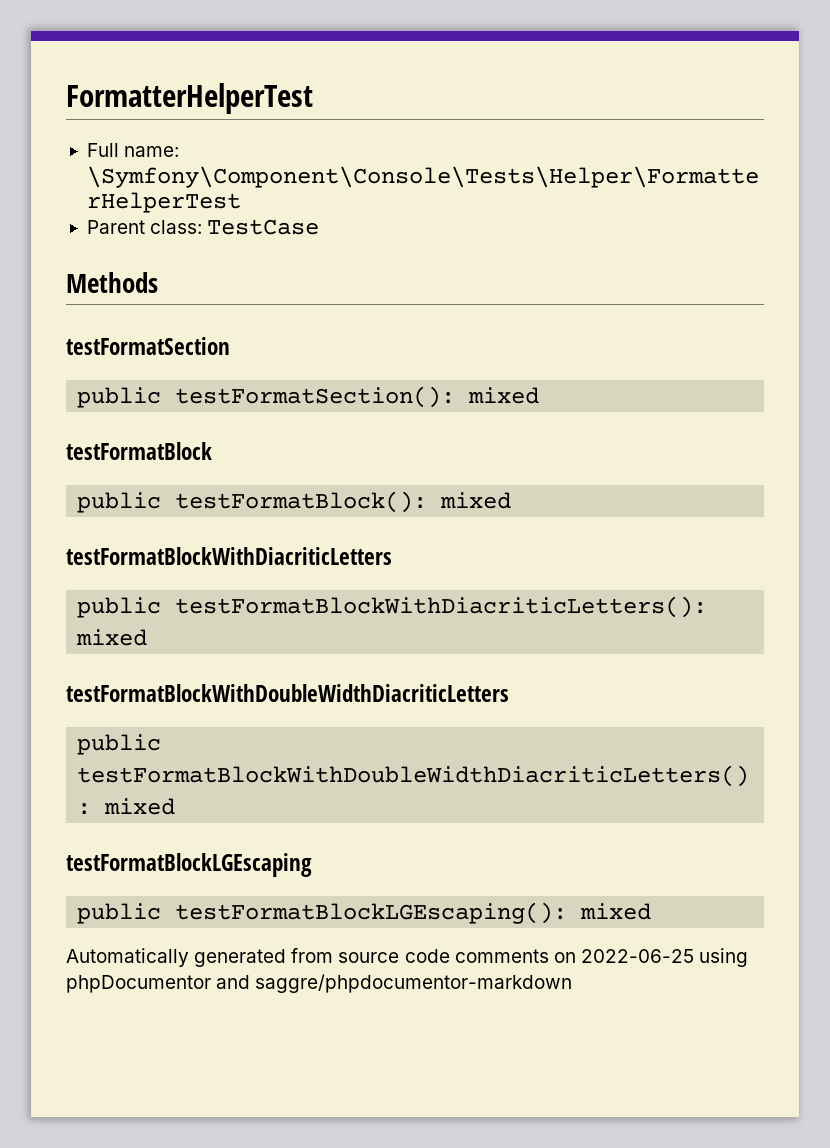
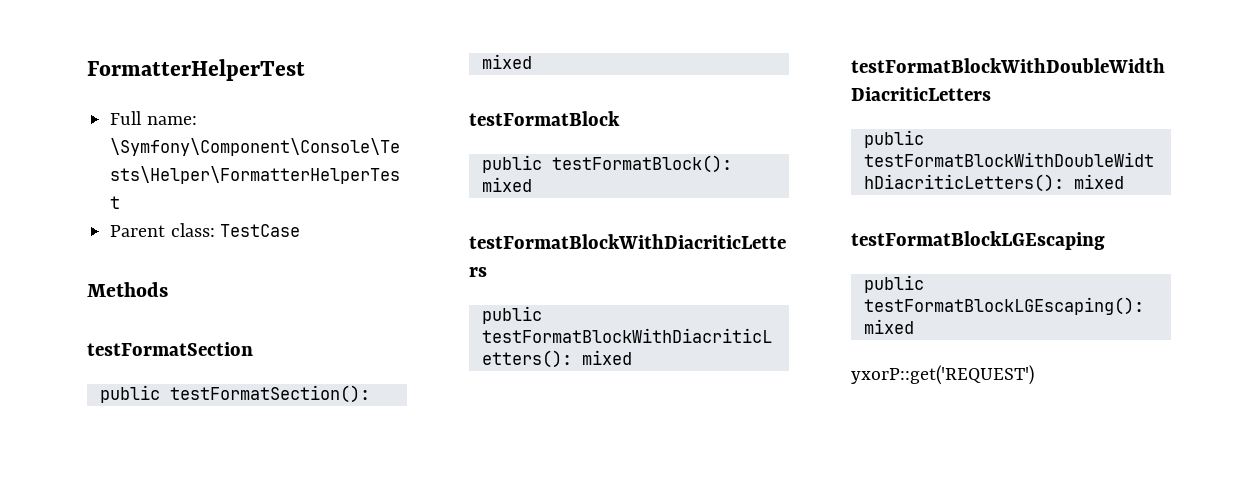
[66,948,749,967] [66,974,573,993] Automatically generated from source code comments on 2022-06-25 using phpDocumentor and saggre/phpdocumentor-markdown -> [851,365,1034,385] yxorP::get('REQUEST')

